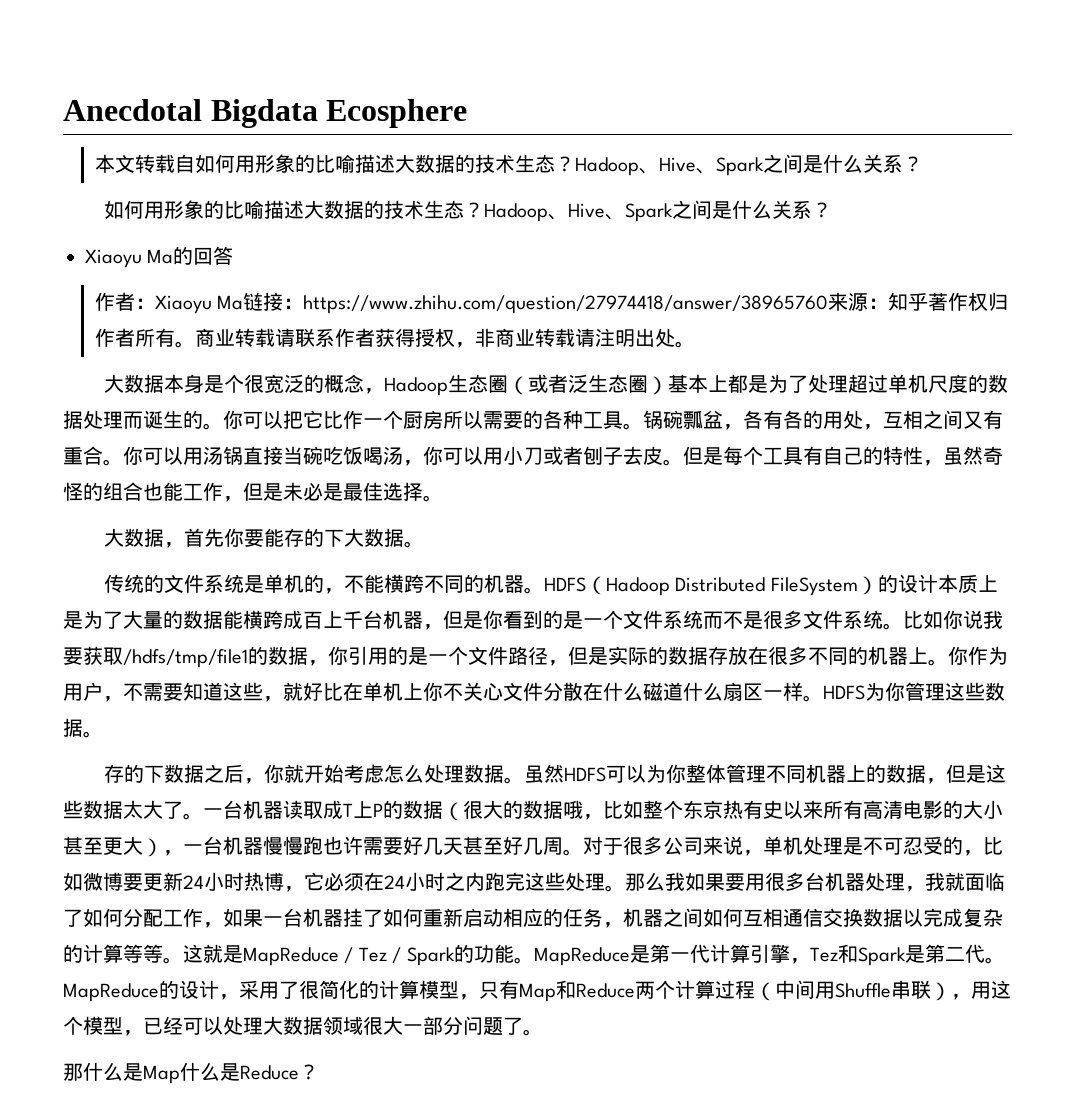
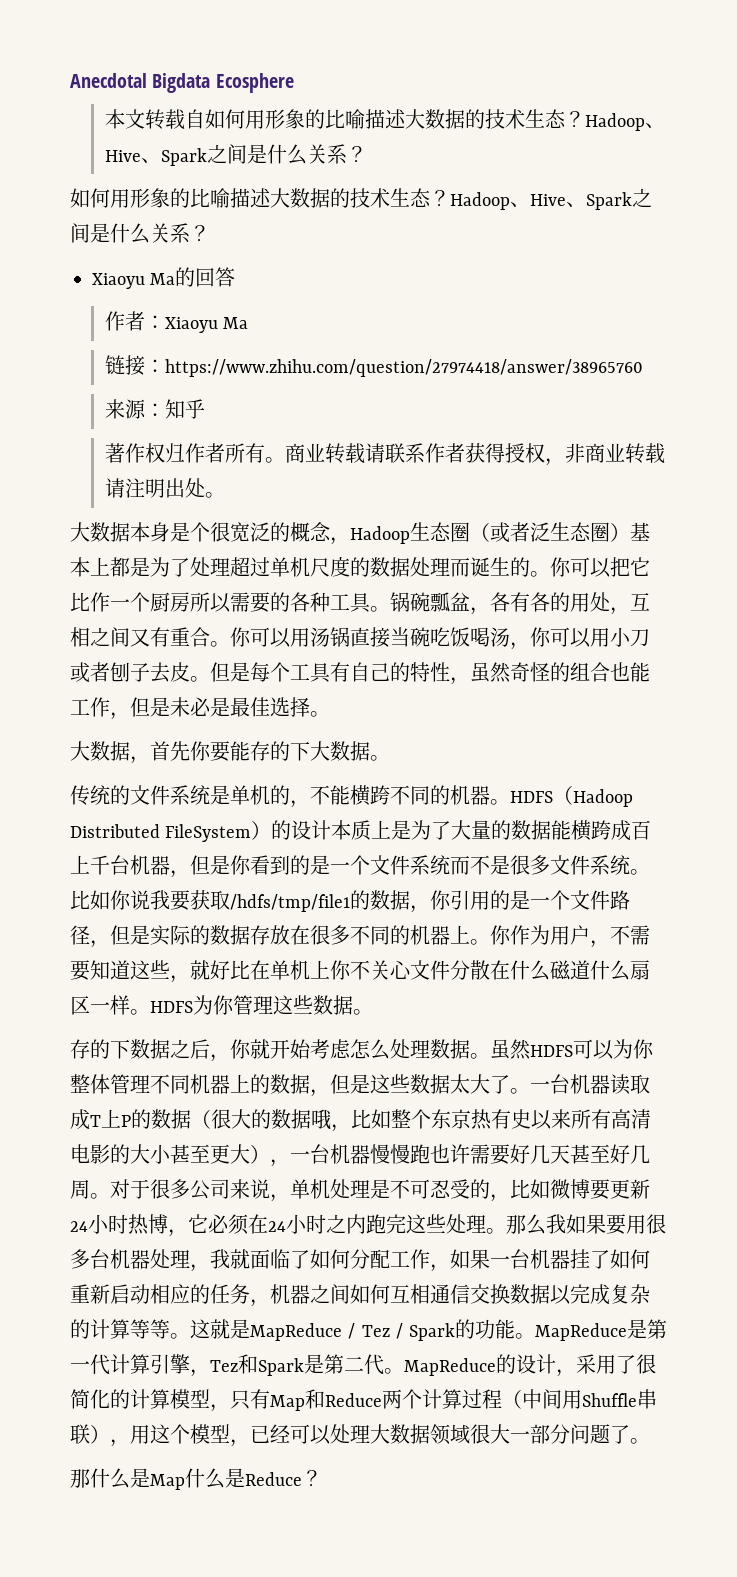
(244, 302) none -> (249, 323) //
(829, 304) none -> (643, 368) //
(929, 302) none -> (205, 409) //

